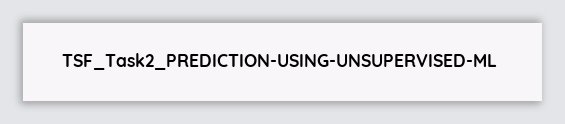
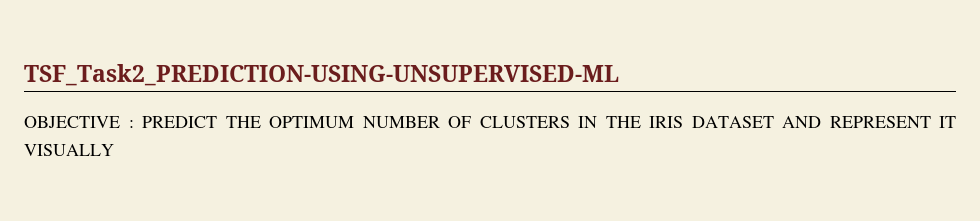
(497, 61) none -> [24,116,956,128] [24,144,114,156] // OBJECTIVE : PREDICT THE OPTIMUM NUMBER OF CLUSTERS IN THE IRIS DATASET AND REPRESENT IT VISUALLY

